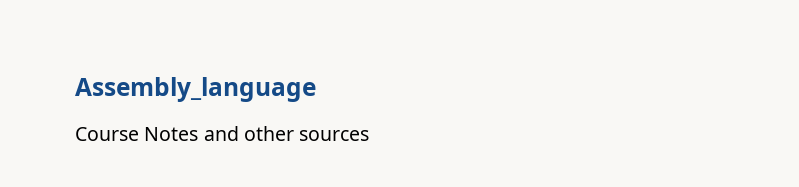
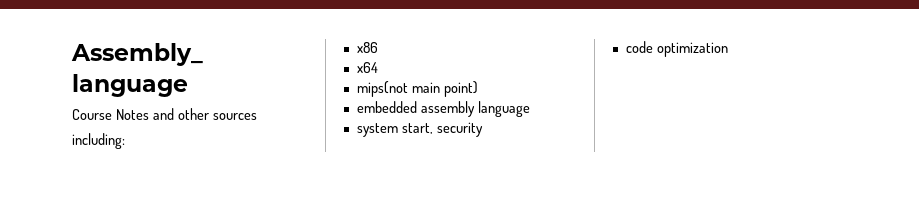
(370, 135) none -> [72,133,125,149] [356,42,378,53] [356,62,378,73] [356,81,478,97] [356,101,530,117] [356,122,483,137] [625,41,728,57] // including: // x86 // x64 // mips(not main point) // embedded assembly language // system start, security // code optimization

